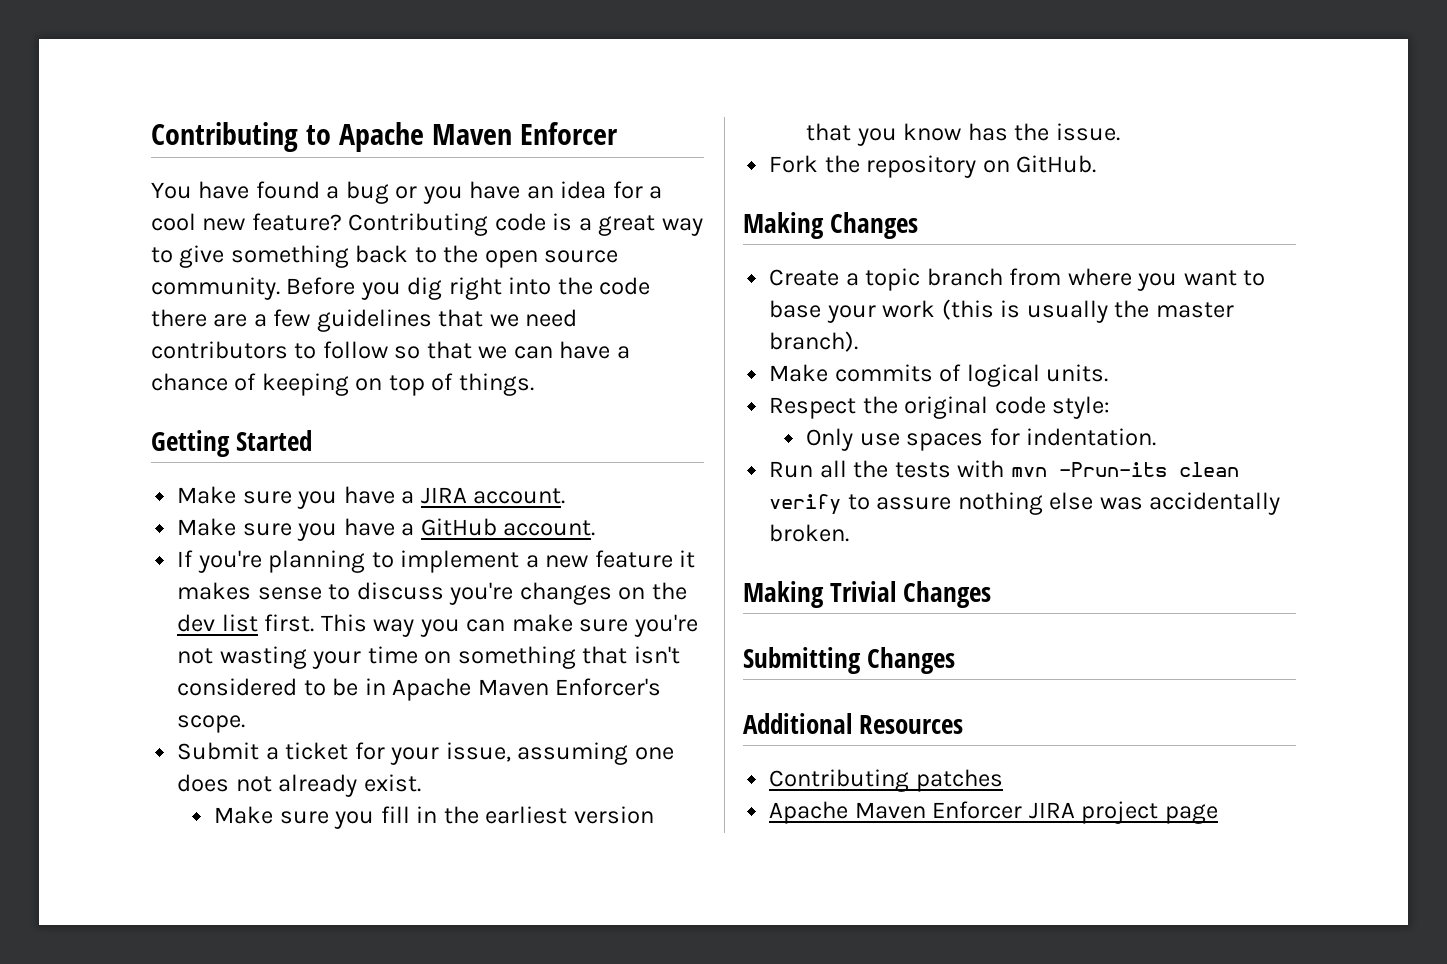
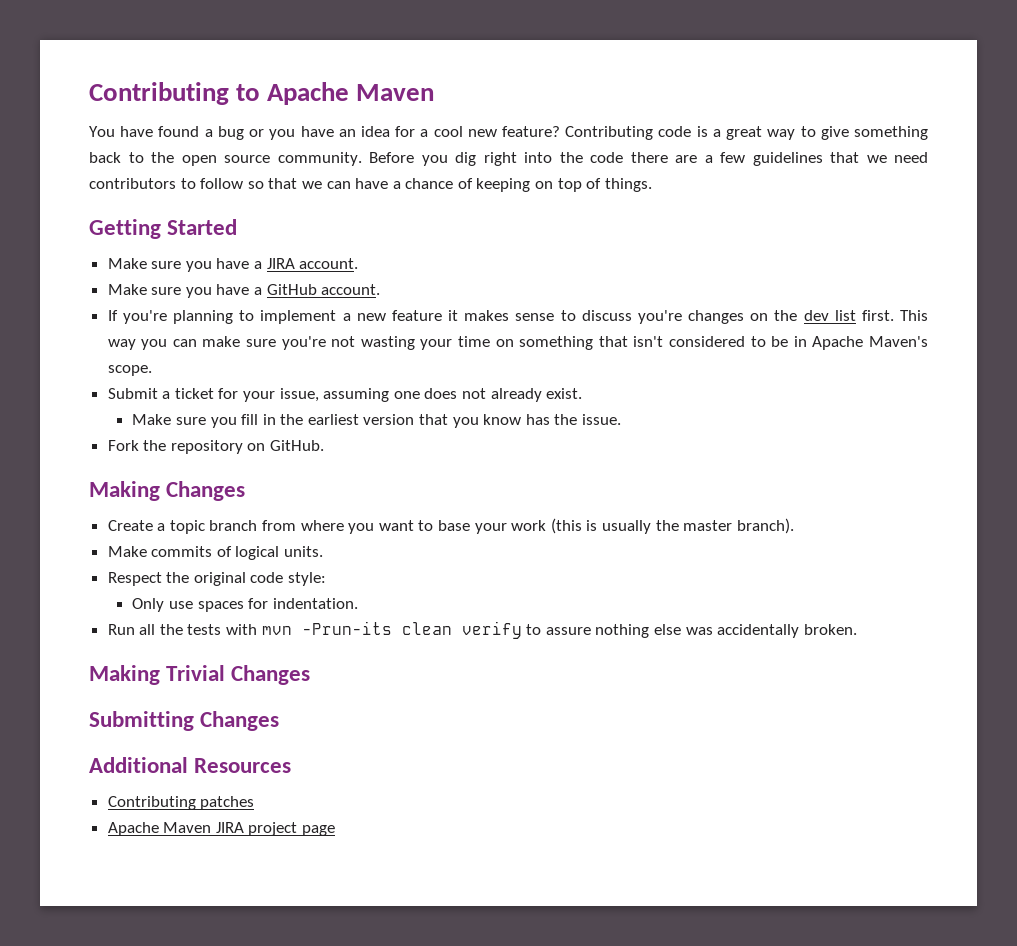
[520,122,619,145] Enforcer -> (435, 92) none
[477,678,662,696] Maven Enforcer's -> [868,336,928,347] Maven's
[932,801,1023,819] Enforcer -> (212, 827) none

